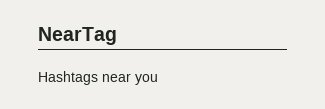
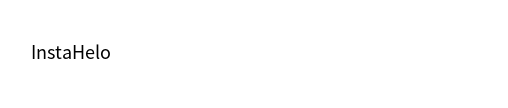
[38,27,117,45] [38,71,158,85] NearTag // Hashtags near you -> [31,44,111,59] InstaHelo

